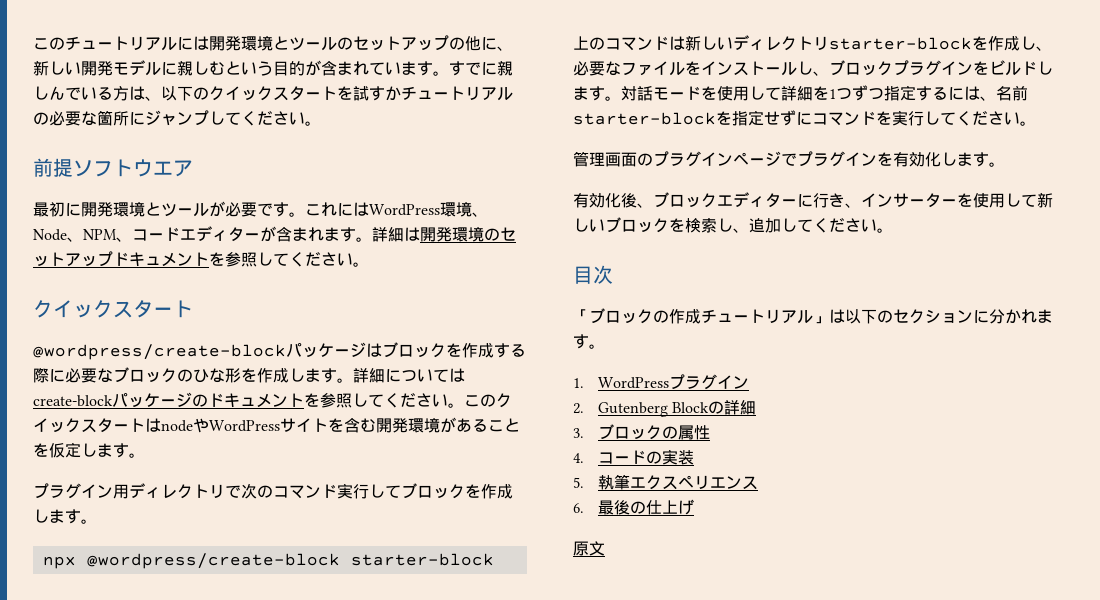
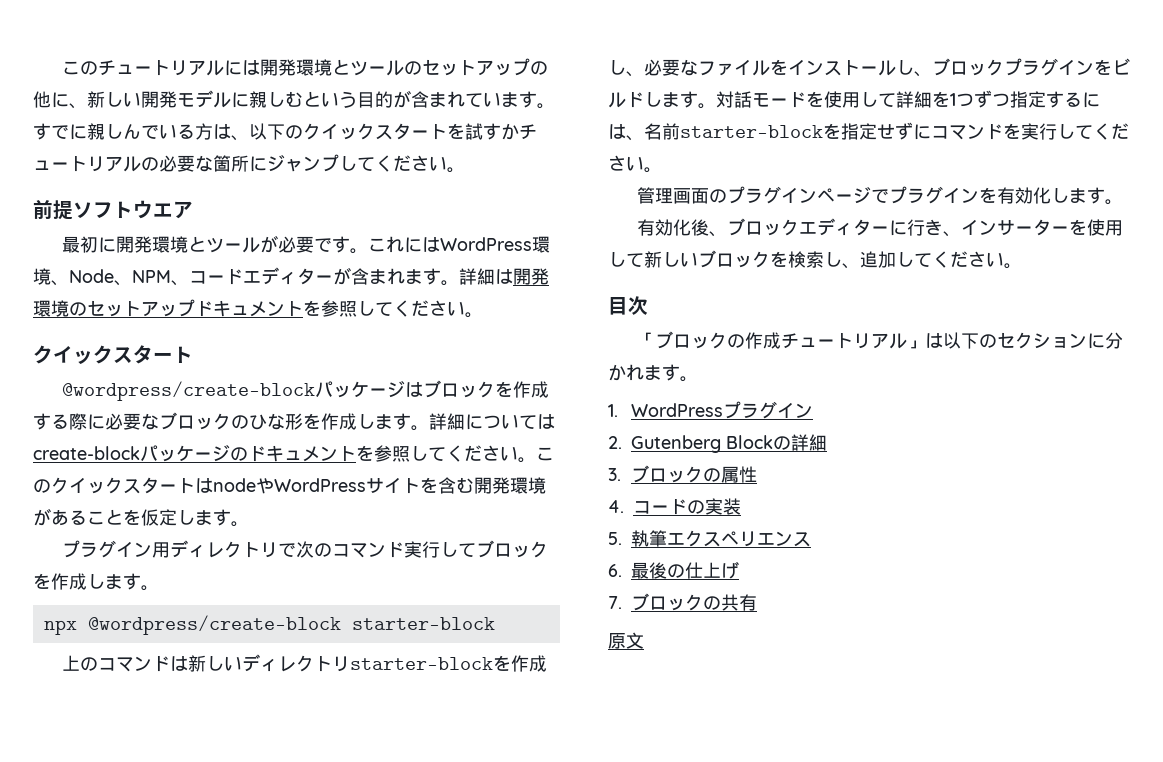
(695, 507) none -> [608,593,758,611] // 7.ブロックの共有

